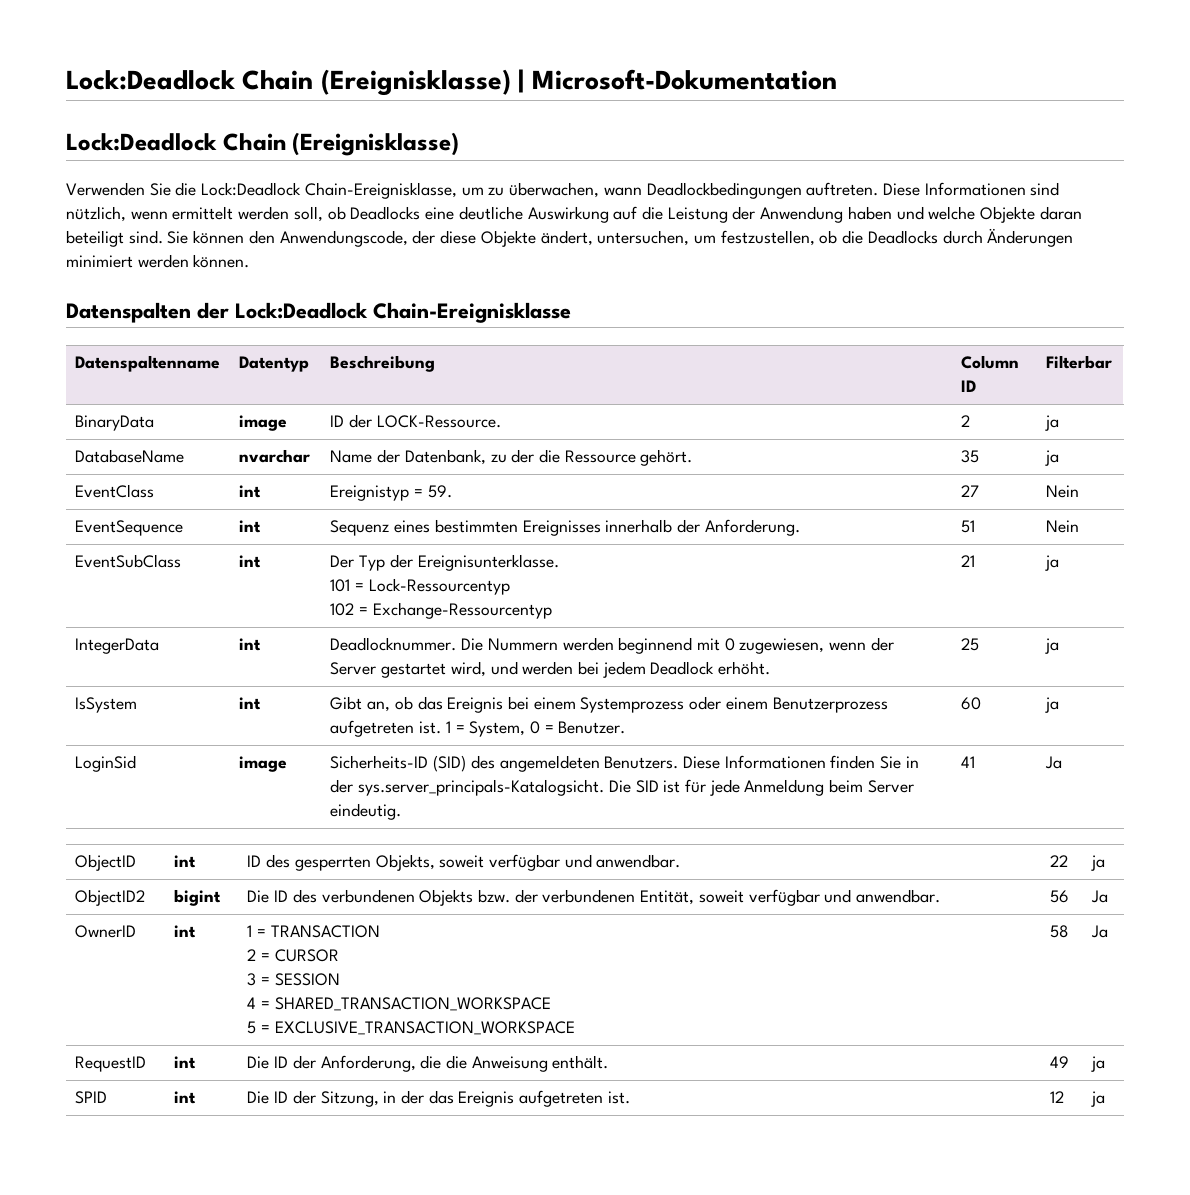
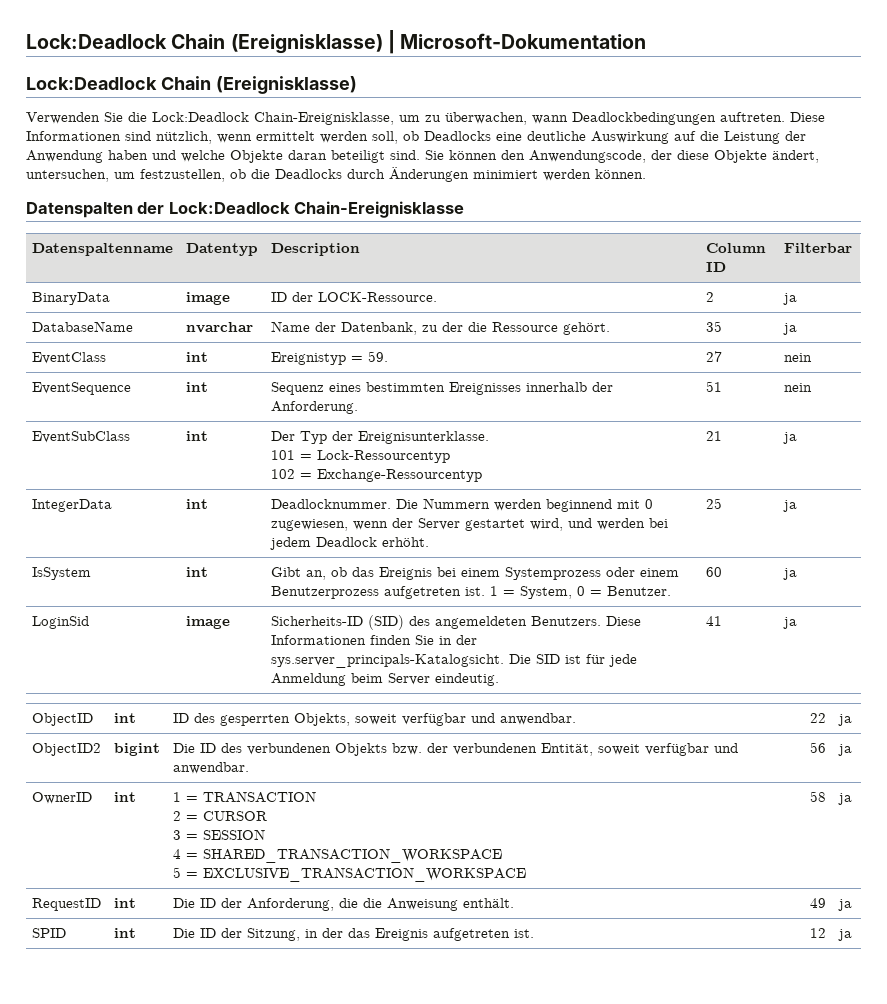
[330,355,436,372] Beschreibung -> [271,243,361,256] Description
[1046,485,1080,498] Nein -> [784,353,813,362] nein
[1046,520,1080,533] Nein -> [784,383,813,392] nein
[1045,756,1063,769] Ja -> [783,617,798,629] ja
[1091,890,1109,903] Ja -> [838,744,853,756] ja
[1091,925,1109,938] Ja -> [838,793,853,805] ja

